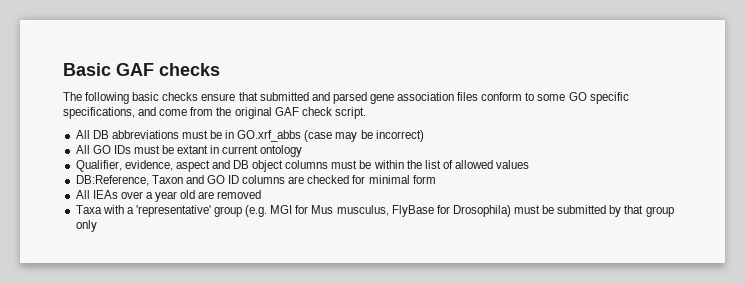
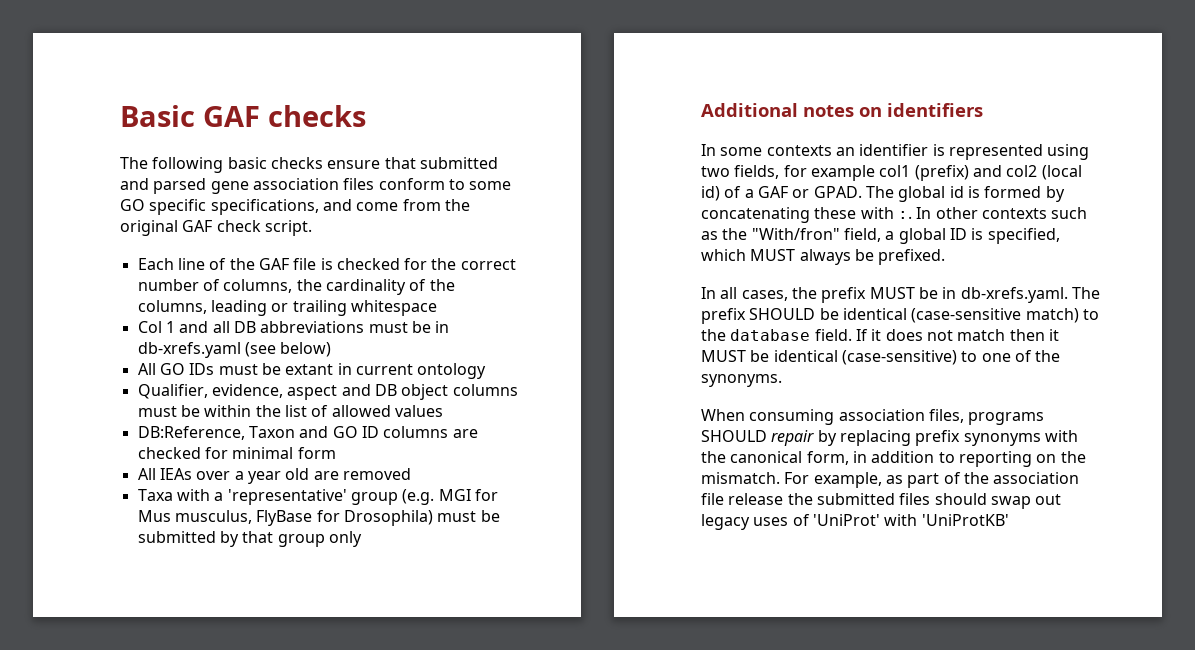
[75,130,90,139] All -> [137,258,516,270] [137,279,455,295] [137,300,437,316] [137,321,230,333] Each line of the GAF file is checked for the correct number of columns, the cardinality of the columns, leading or trailing whitespace // Col 1 and all
[237,130,424,142] GO.xrf_abbs (case may be incorrect) -> [137,342,332,358] db-xrefs.yaml (see below)
(97, 226) none -> [701,103,983,117] [701,144,1090,160] [701,165,1082,181] [701,186,1065,202] [701,207,1088,223] [701,228,1060,244] [701,249,946,265] [701,287,1100,303] [701,308,1099,324] [701,329,1059,341] [701,350,1061,365] [701,374,782,387] [701,409,1045,425] [701,430,1078,446] [701,451,1086,467] [701,472,1080,488] [701,493,1062,509] [701,514,1009,530] // Additional notes on identifiers // In some contexts an identifier is represented using two fields, for example col1 (prefix) and col2 (local id) of a GAF or GPAD. The global id is formed by concatenating these with :. In other contexts such as the "With/fron" field, a global ID is specified, which MUST always be prefixed. // In all cases, the prefix MUST be in db-xrefs.yaml. The prefix SHOULD be identical (case-sensitive match) to the database field. If it does not match then it MUST be identical (case-sensitive) to one of the synonyms. // When consuming association files, programs SHOULD repair by replacing prefix synonyms with the canonical form, in addition to reporting on the mismatch. For example, as part of the association file release the submitted files should swap out legacy uses of 'UniProt' with 'UniProtKB'

